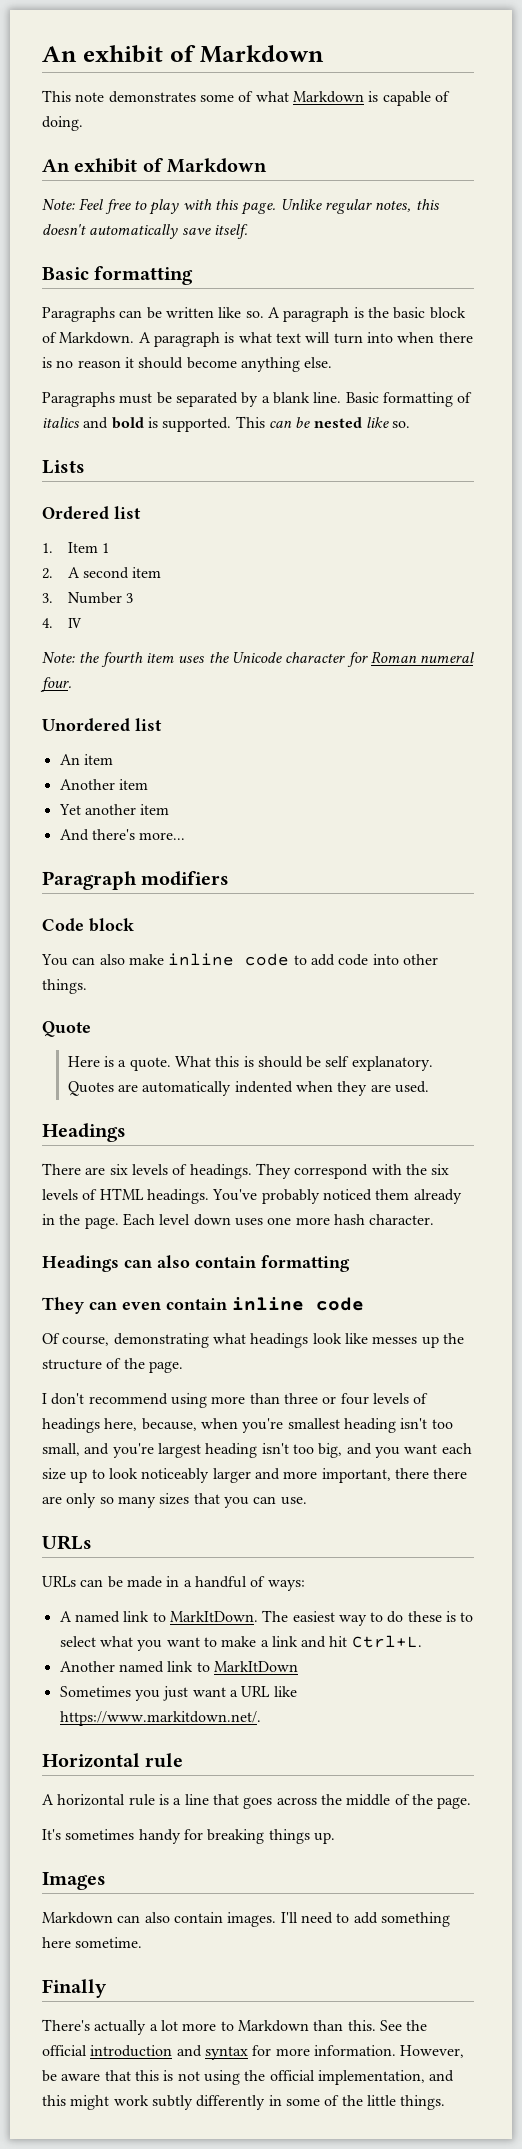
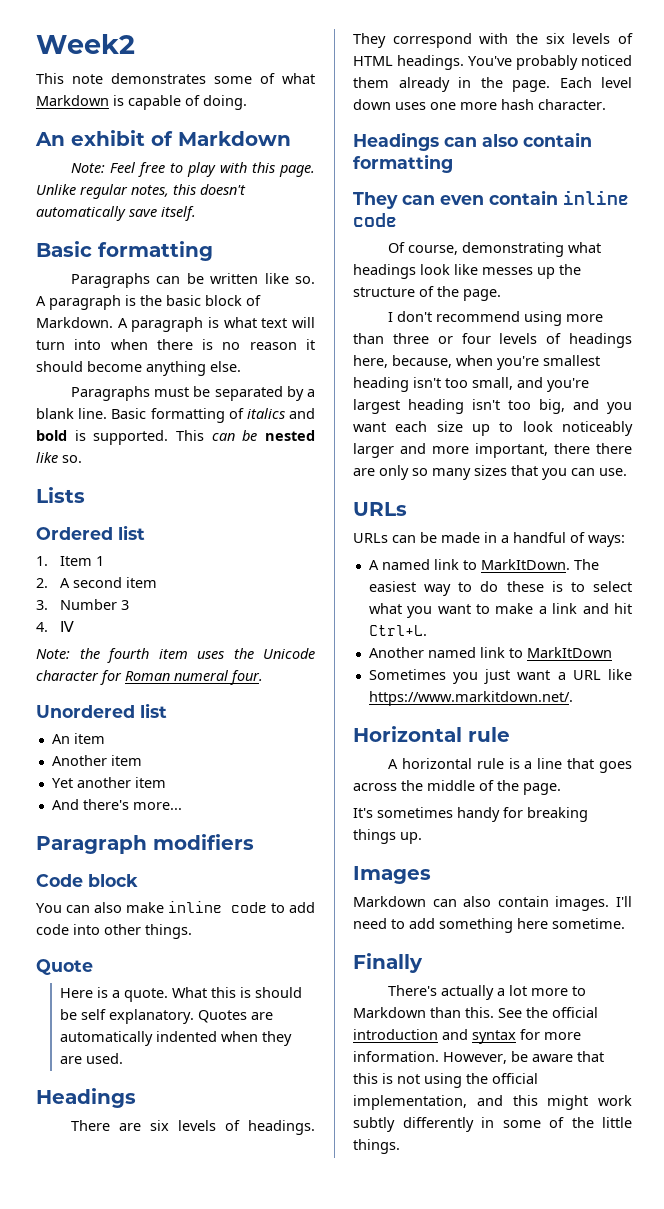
[42,45,325,63] An exhibit of Markdown -> [36,34,135,54] Week2

